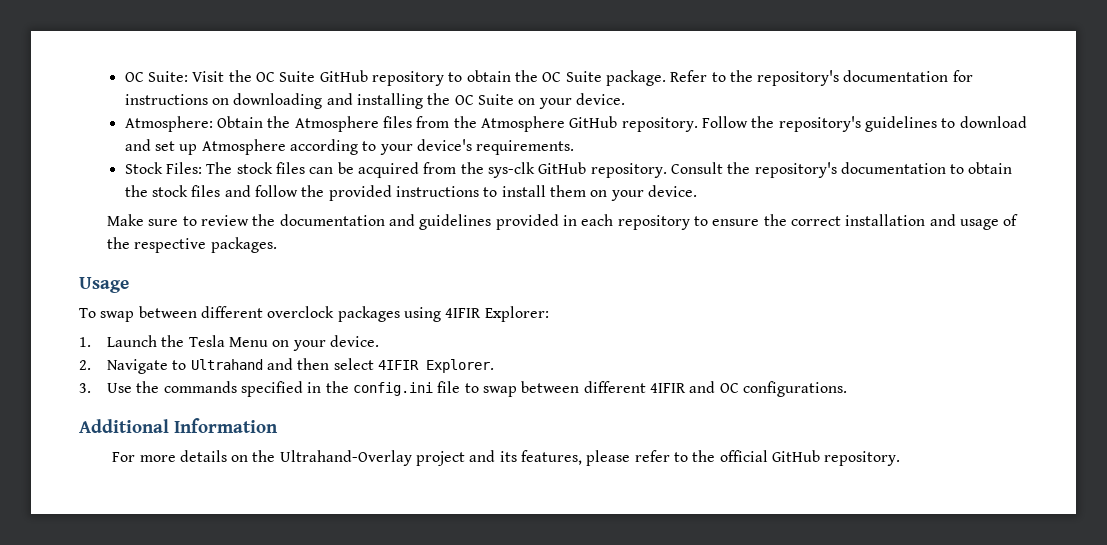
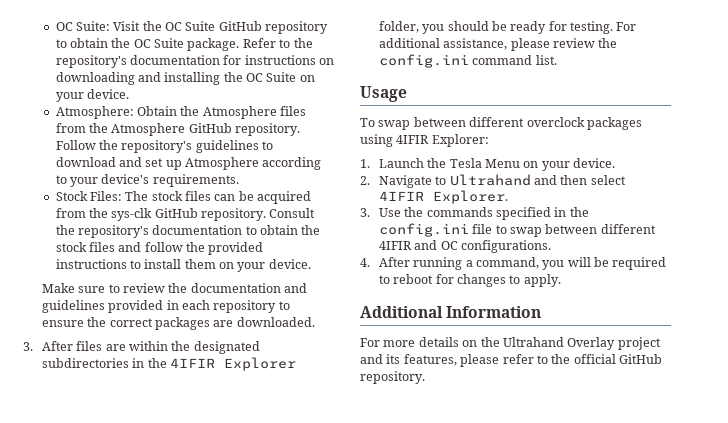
[845,214,1019,230] [107,237,277,253] installation and usage of the respective packages. -> [154,317,315,330] [23,341,260,354] [41,357,296,371] [378,21,637,34] [378,38,618,51] [378,54,557,68] packages are downloaded. // 3. After files are within the designated subdirectories in the 4IFIR Explorer folder, you should be ready for testing. For additional assistance, please review the config.ini command list.
(847, 389) none -> [360,257,667,270] [378,274,561,287] // 4. After running a command, you will be required to reboot for changes to apply.
[279,450,412,466] Ultrahand-Overlay -> [502,337,616,350] Ultrahand Overlay

